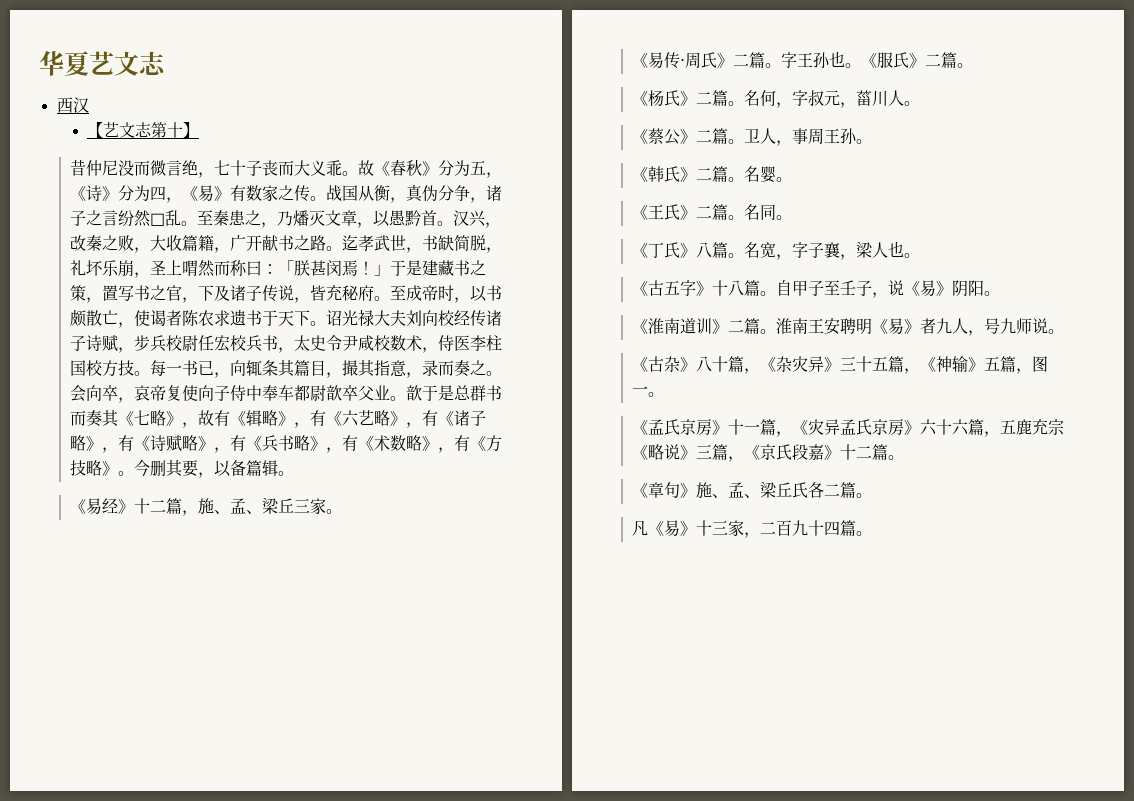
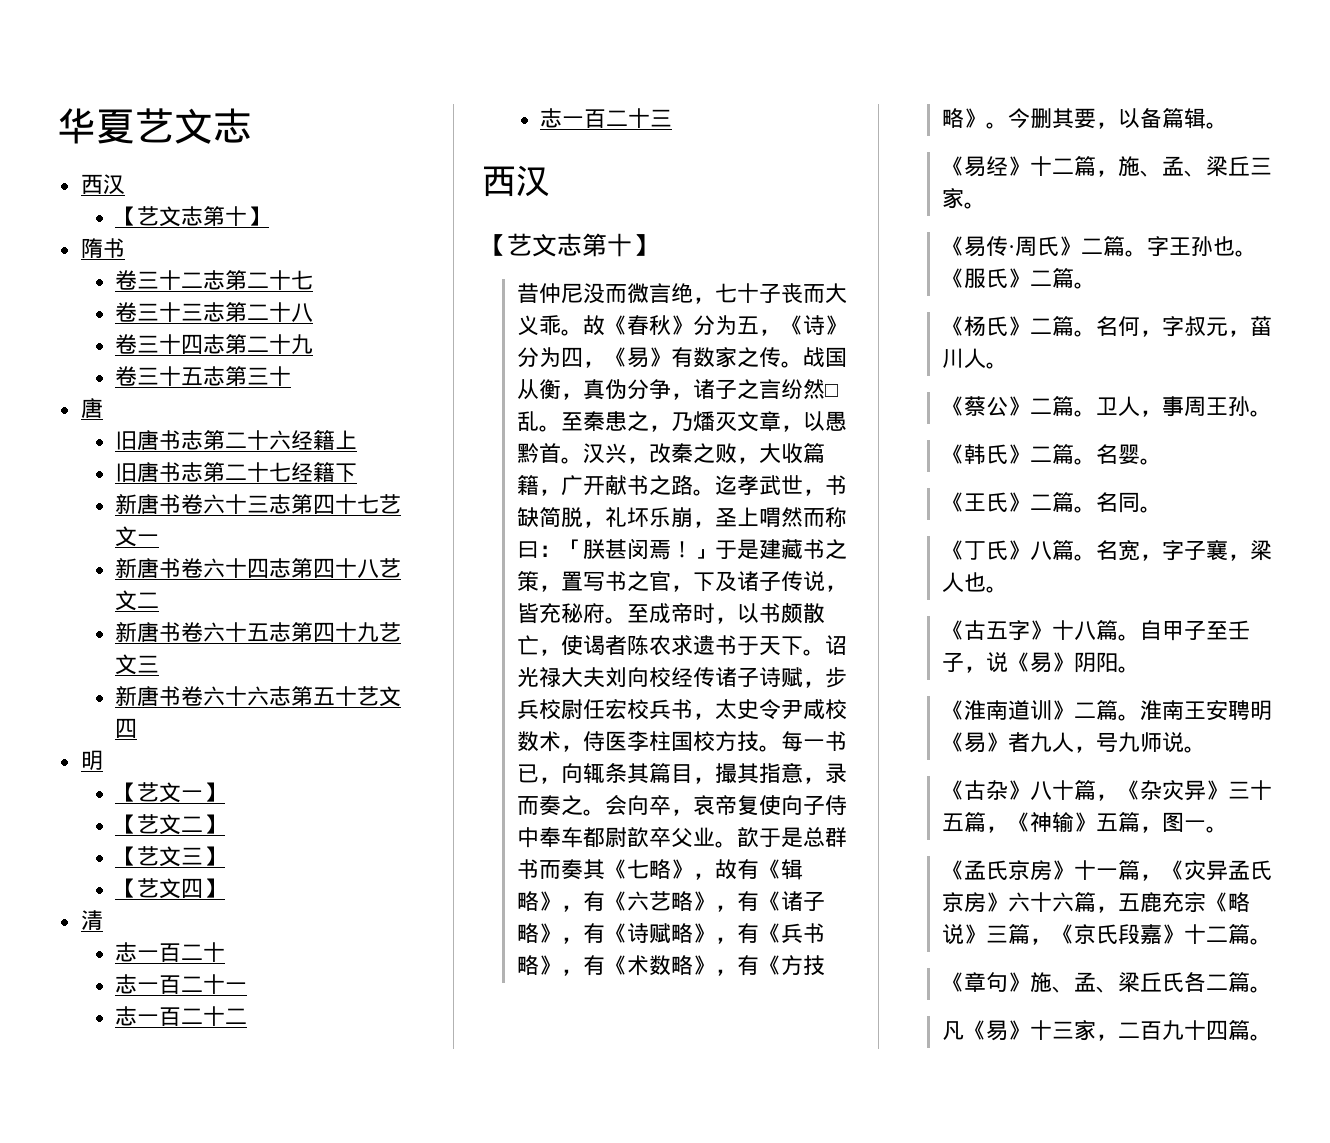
(200, 130) none -> [80,238,125,258] [115,270,314,290] [115,302,314,323] [115,334,314,354] [115,366,292,386] [80,398,103,418] [115,430,358,450] [115,462,358,482] [115,494,402,514] [115,526,160,547] [115,558,402,579] [115,590,160,611] [115,622,402,642] [115,654,160,675] [115,686,402,707] [115,718,138,738] [80,750,103,770] [115,782,226,803] [115,814,226,835] [115,846,226,867] [115,878,226,899] [80,910,103,930] [115,942,226,962] [115,974,248,994] [115,1006,248,1026] [540,108,673,128] [482,165,550,197] [482,233,657,257] // 隋书 // 卷三十二志第二十七 // 卷三十三志第二十八 // 卷三十四志第二十九 // 卷三十五志第三十 // 唐 // 旧唐书志第二十六经籍上 // 旧唐书志第二十七经籍下 // 新唐书卷六十三志第四十七艺文一 // 新唐书卷六十四志第四十八艺文二 // 新唐书卷六十五志第四十九艺文三 // 新唐书卷六十六志第五十艺文四 // 明 // 【艺文一】 // 【艺文二】 // 【艺文三】 // 【艺文四】 // 清 // 志一百二十 // 志一百二十一 // 志一百二十二 // 志一百二十三 // 西汉 // 【艺文志第十】

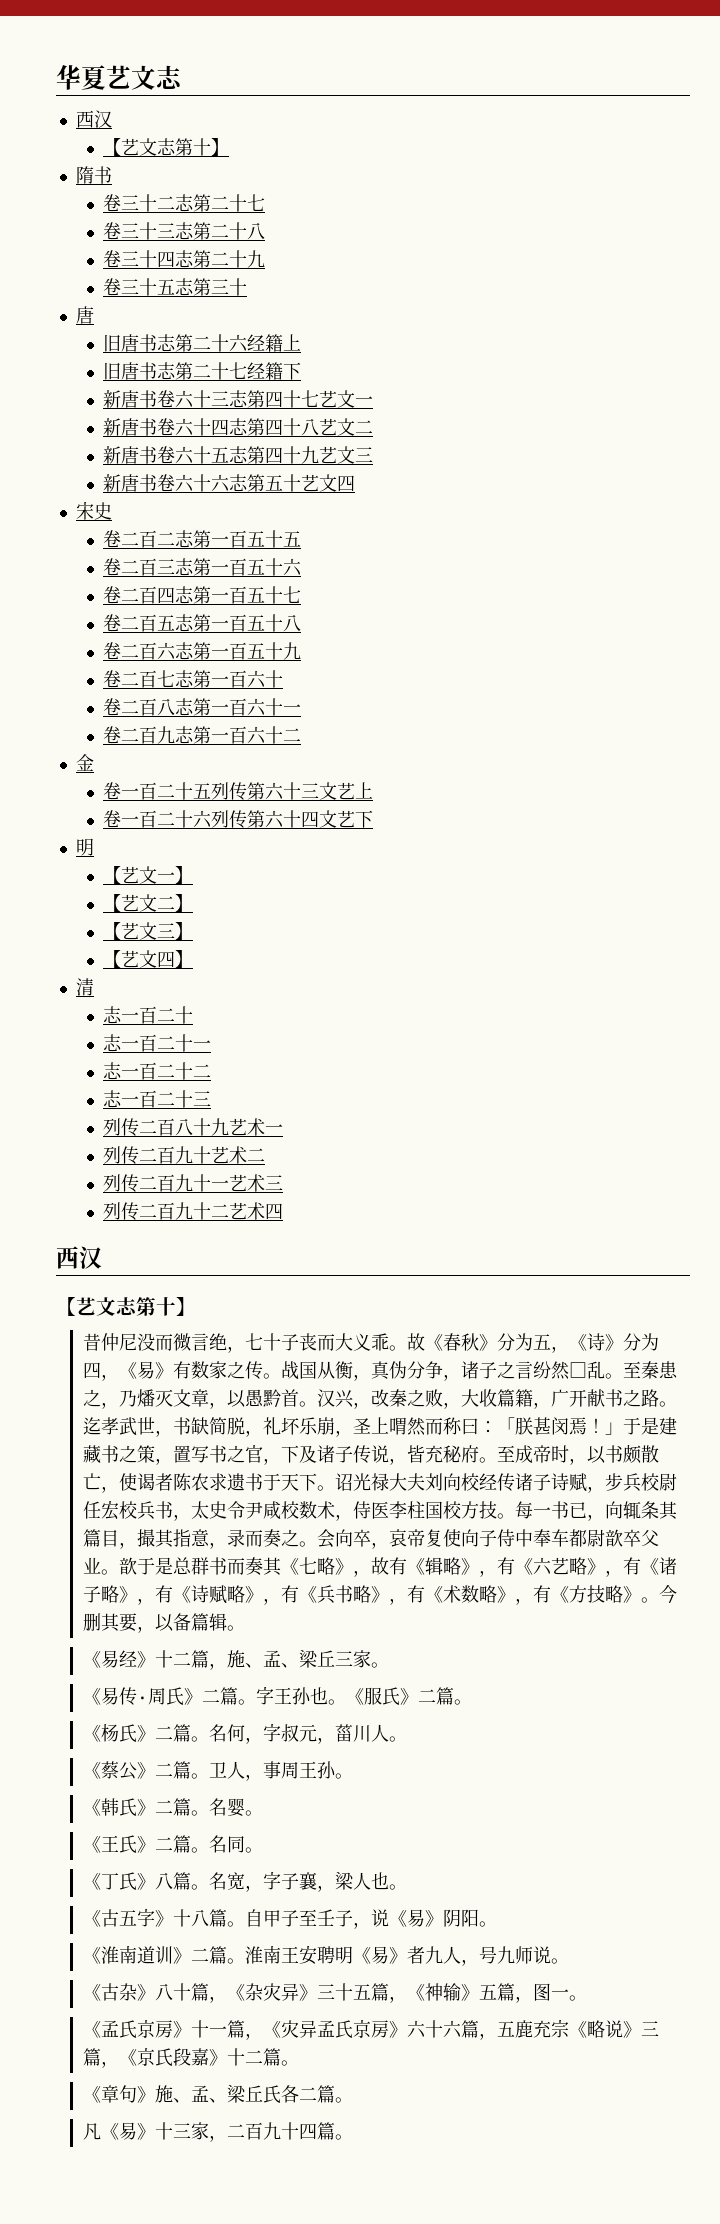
(138, 728) none -> [75,501,112,520] [102,530,301,548] [102,558,302,576] [102,586,301,604] [102,614,301,632] [102,642,301,660] [102,670,283,688] [102,698,301,716] [102,726,301,744] [75,754,94,771] [102,782,373,801] [102,810,373,829] // 宋史 // 卷二百二志第一百五十五 // 卷二百三志第一百五十六 // 卷二百四志第一百五十七 // 卷二百五志第一百五十八 // 卷二百六志第一百五十九 // 卷二百七志第一百六十 // 卷二百八志第一百六十一 // 卷二百九志第一百六十二 // 金 // 卷一百二十五列传第六十三文艺上 // 卷一百二十六列传第六十四文艺下
(673, 118) none -> [102,1118,283,1137] [102,1146,265,1165] [102,1174,283,1193] [102,1202,283,1221] // 列传二百八十九艺术一 // 列传二百九十艺术二 // 列传二百九十一艺术三 // 列传二百九十二艺术四

